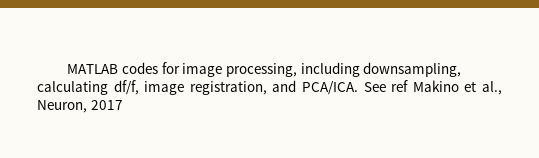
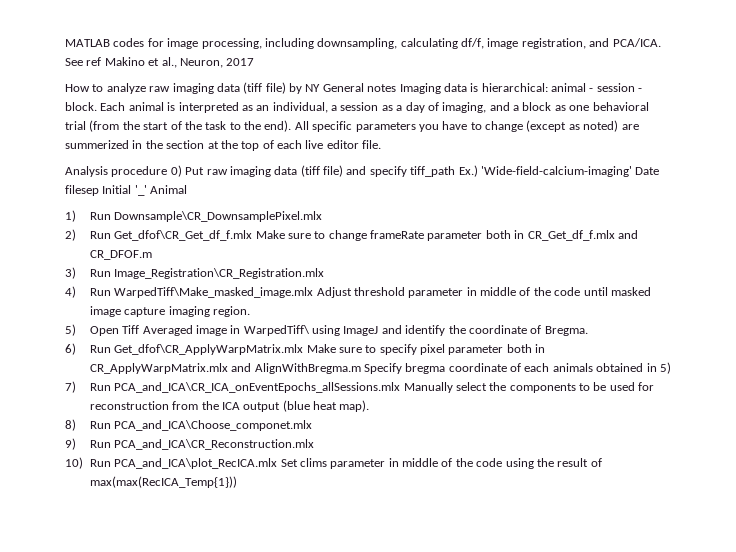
(123, 105) none -> [65,82,643,94] [65,102,649,113] [65,120,639,132] [65,140,382,151] [65,165,660,177] [65,185,188,196] [65,210,323,222] [65,229,638,241] [89,250,152,260] [65,267,325,279] [65,286,651,298] [89,306,250,317] [65,324,588,336] [65,343,546,355] [89,362,671,374] [65,381,655,393] [89,400,370,412] [65,419,313,431] [65,438,315,450] [65,457,602,469] [89,476,237,488] // How to analyze raw imaging data (tiff file) by NY General notes Imaging data is hierarchical: animal - session - block. Each animal is interpreted as an individual, a session as a day of imaging, and a block as one behavioral trial (from the start of the task to the end). All specific parameters you have to change (except as noted) are summerized in the section at the top of each live editor file. // Analysis procedure 0) Put raw imaging data (tiff file) and specify tiff_path Ex.) 'Wide-field-calcium-imaging' Date filesep Initial '_' Animal // 1) Run Downsample\CR_DownsamplePixel.mlx // 2) Run Get_dfof\CR_Get_df_f.mlx Make sure to change frameRate parameter both in CR_Get_df_f.mlx and CR_DFOF.m // 3) Run Image_Registration\CR_Registration.mlx // 4) Run WarpedTiff\Make_masked_image.mlx Adjust threshold parameter in middle of the code until masked image capture imaging region. // 5) Open Tiff Averaged image in WarpedTiff\ using ImageJ and identify the coordinate of Bregma. // 6) Run Get_dfof\CR_ApplyWarpMatrix.mlx Make sure to specify pixel parameter both in CR_ApplyWarpMatrix.mlx and AlignWithBregma.m Specify bregma coordinate of each animals obtained in 5) // 7) Run PCA_and_ICA\CR_ICA_onEventEpochs_allSessions.mlx Manually select the components to be used for reconstruction from the ICA output (blue heat map). // 8) Run PCA_and_ICA\Choose_componet.mlx // 9) Run PCA_and_ICA\CR_Reconstruction.mlx // 10) Run PCA_and_ICA\plot_RecICA.mlx Set clims parameter in middle of the code using the result of max(max(RecICA_Temp{1}))

